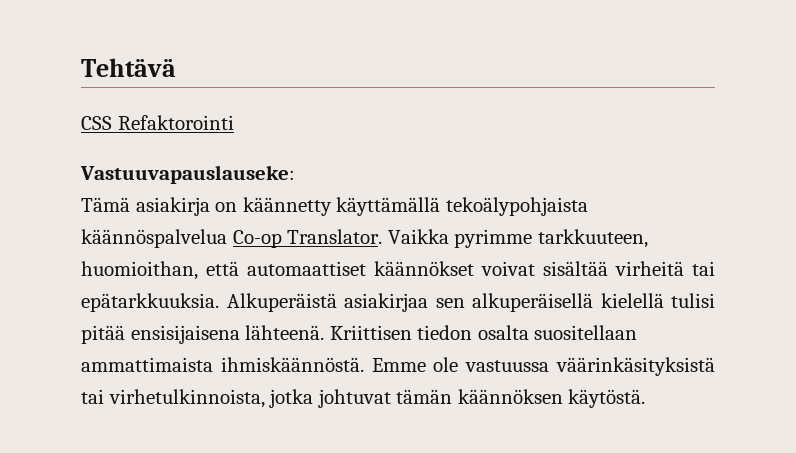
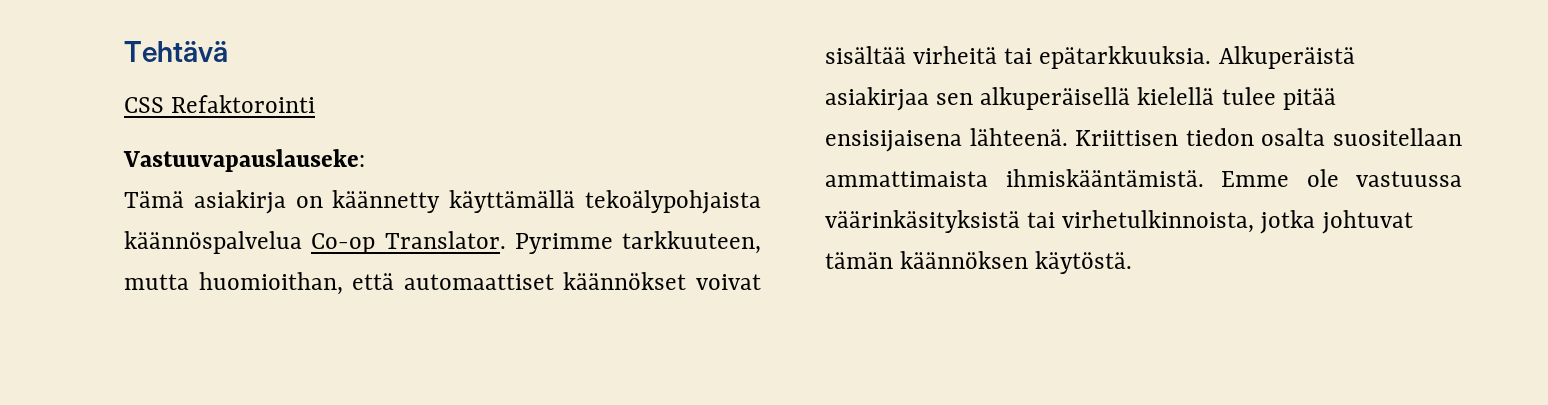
[387,229,648,248] Vaikka pyrimme tarkkuuteen, -> [514,231,761,254] [124,274,189,290] Pyrimme tarkkuuteen, mutta
[671,293,715,308] tulisi -> [1221,87,1276,105] tulee
[220,357,364,372] ihmiskäännöstä. -> [1005,169,1204,187] ihmiskääntämistä.

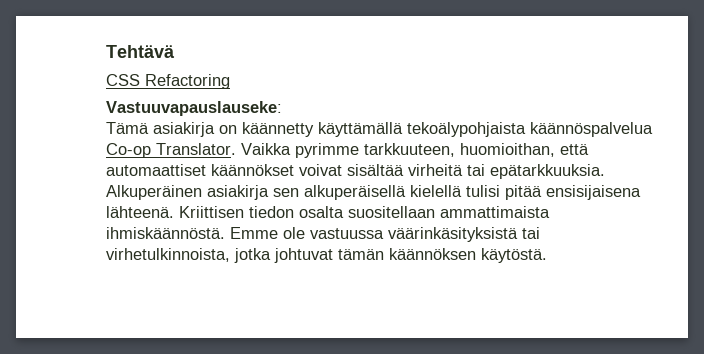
[171,95,316,113] Refaktorointi -> [145,74,230,89] Refactoring
[514,231,761,254] [124,274,189,290] Pyrimme tarkkuuteen, mutta -> [241,143,455,158] Vaikka pyrimme tarkkuuteen,
[1218,46,1355,69] [825,87,929,111] Alkuperäistä asiakirjaa -> [106,185,269,200] Alkuperäinen asiakirja
[1221,87,1276,105] tulee -> [466,185,500,197] tulisi
[1005,169,1204,187] ihmiskääntämistä. -> [106,227,225,239] ihmiskäännöstä.

